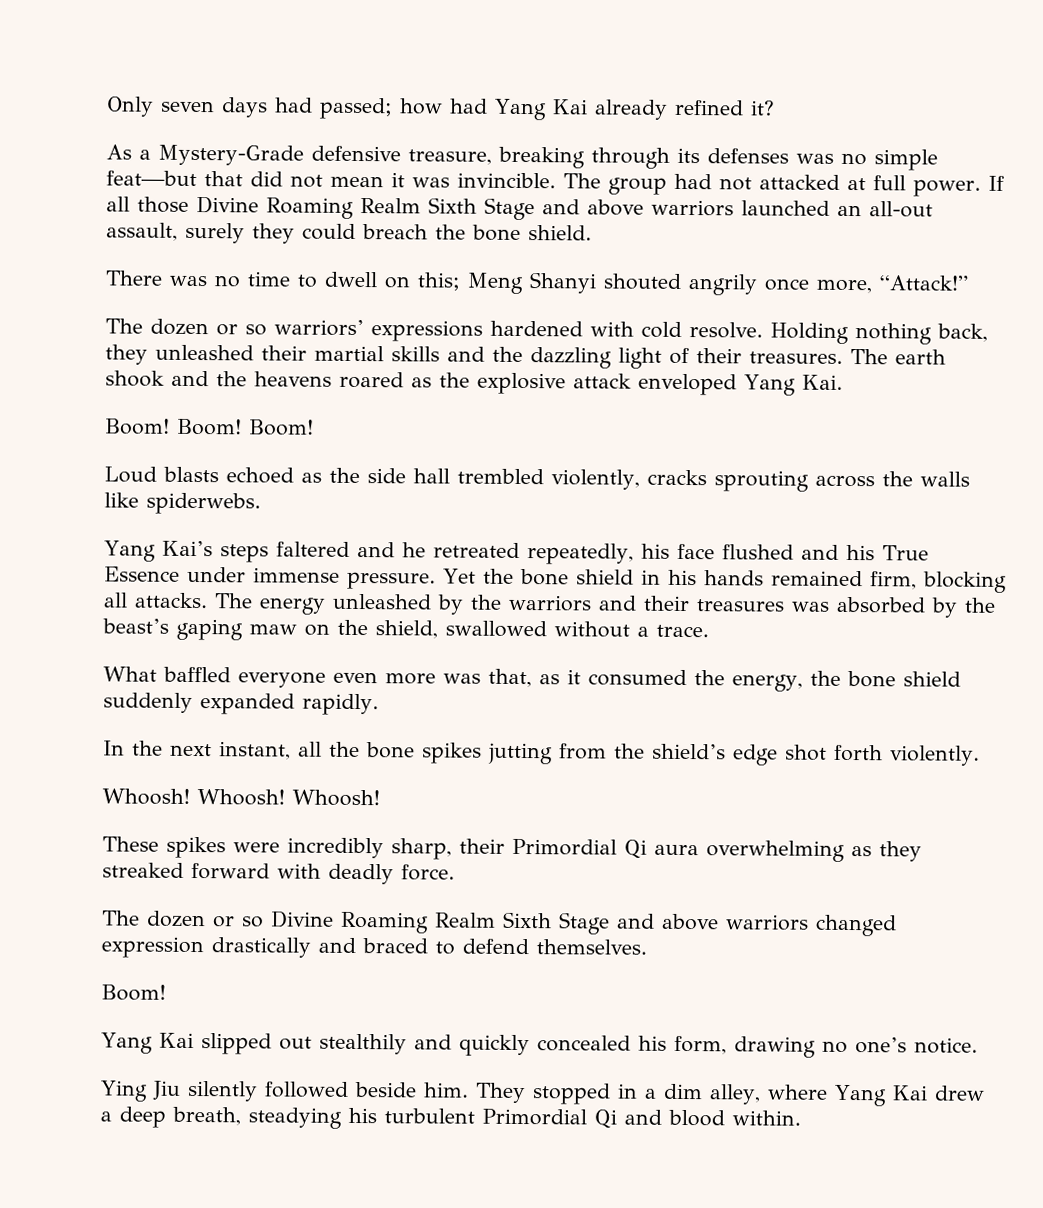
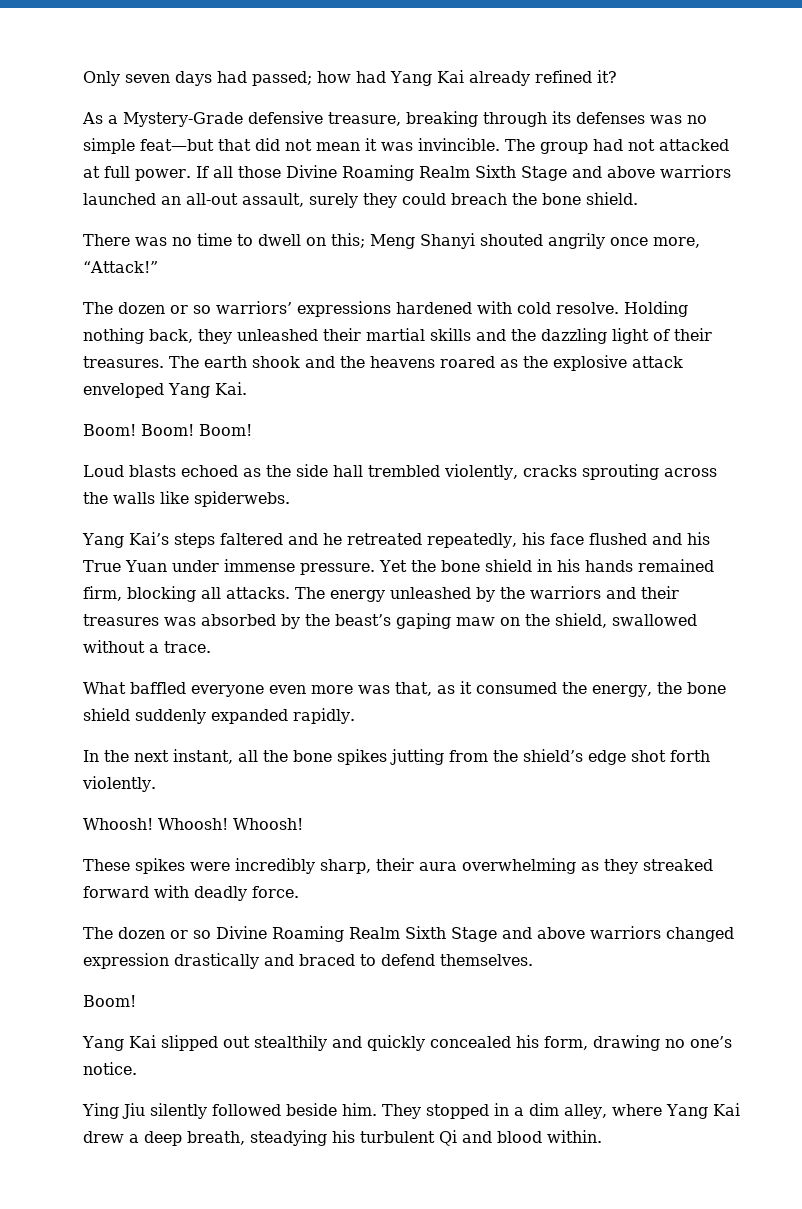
[104,566,180,582] Essence -> [125,560,167,572] Yuan
[512,838,647,859] Primordial Qi -> (414, 864) none
[482,1108,587,1126] Primordial -> (435, 1137) none

